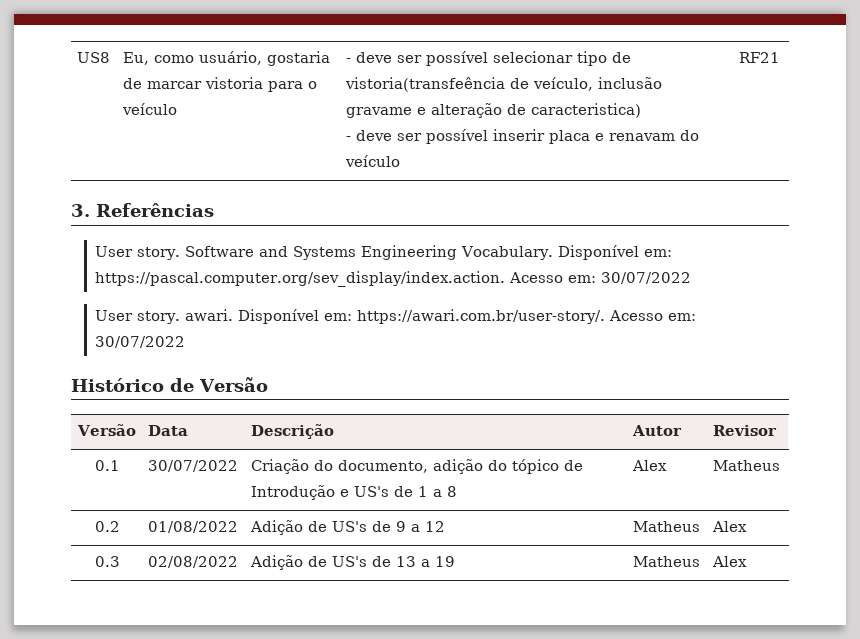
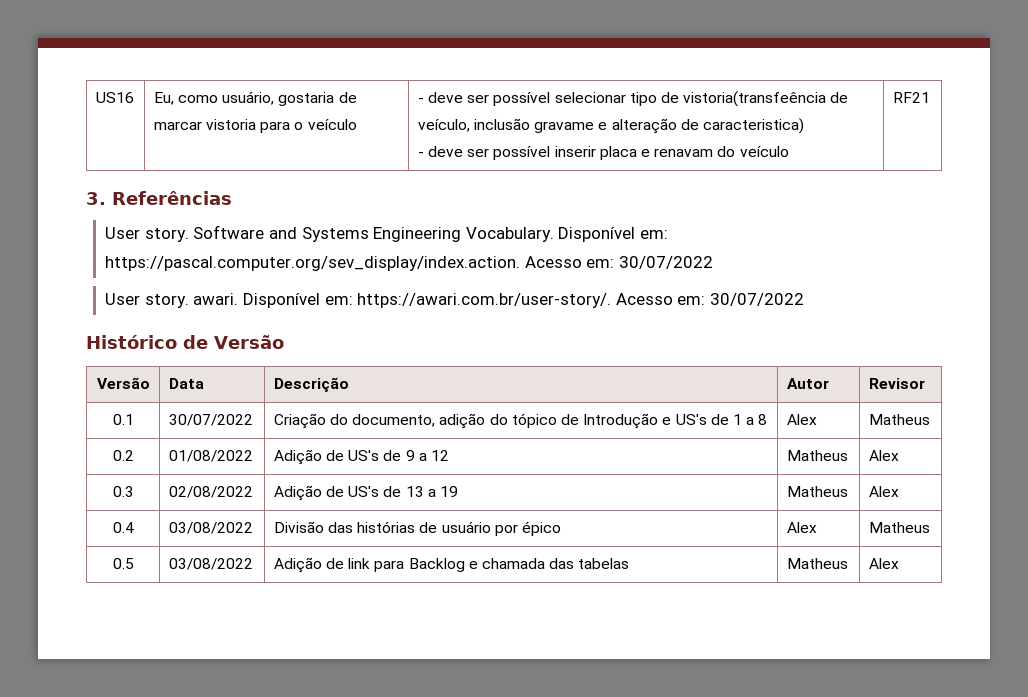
[77,52,111,63] US8 -> [95,92,134,103] US16
(748, 561) none -> [112,522,134,533] [168,522,253,534] [273,521,561,536] [786,522,817,533] [868,522,930,533] [112,558,134,569] [168,558,253,570] [273,557,630,573] [786,558,848,569] [868,558,899,569] // 0.4 | 03/08/2022 | Divisão das histórias de usuário por épico | Alex | Matheus // 0.5 | 03/08/2022 | Adição de link para Backlog e chamada das tabelas | Matheus | Alex

